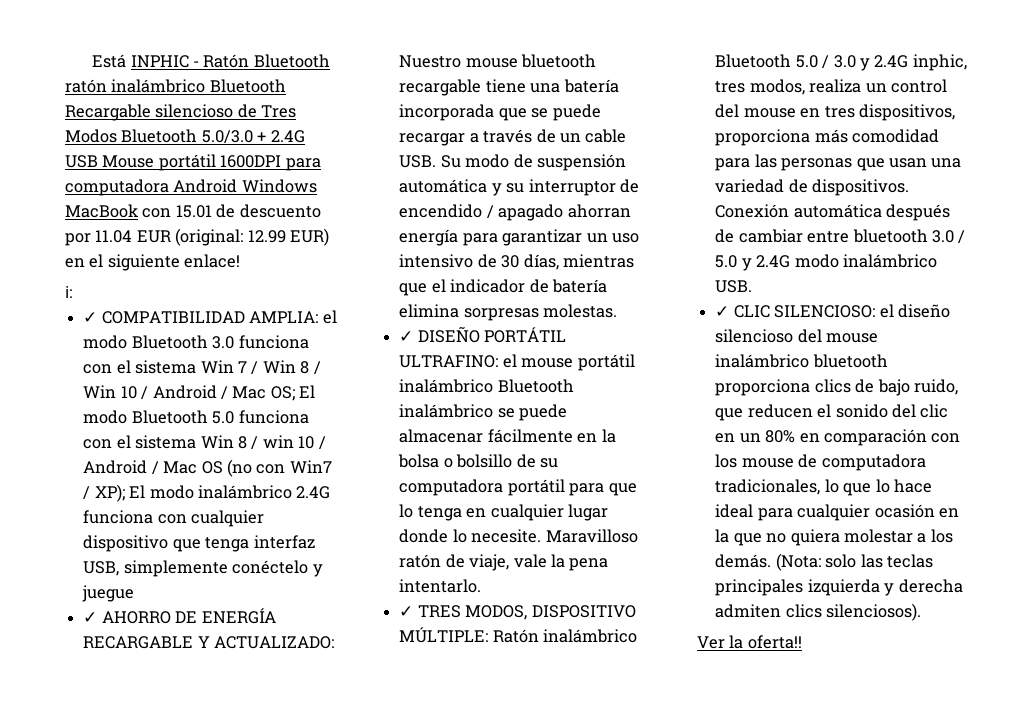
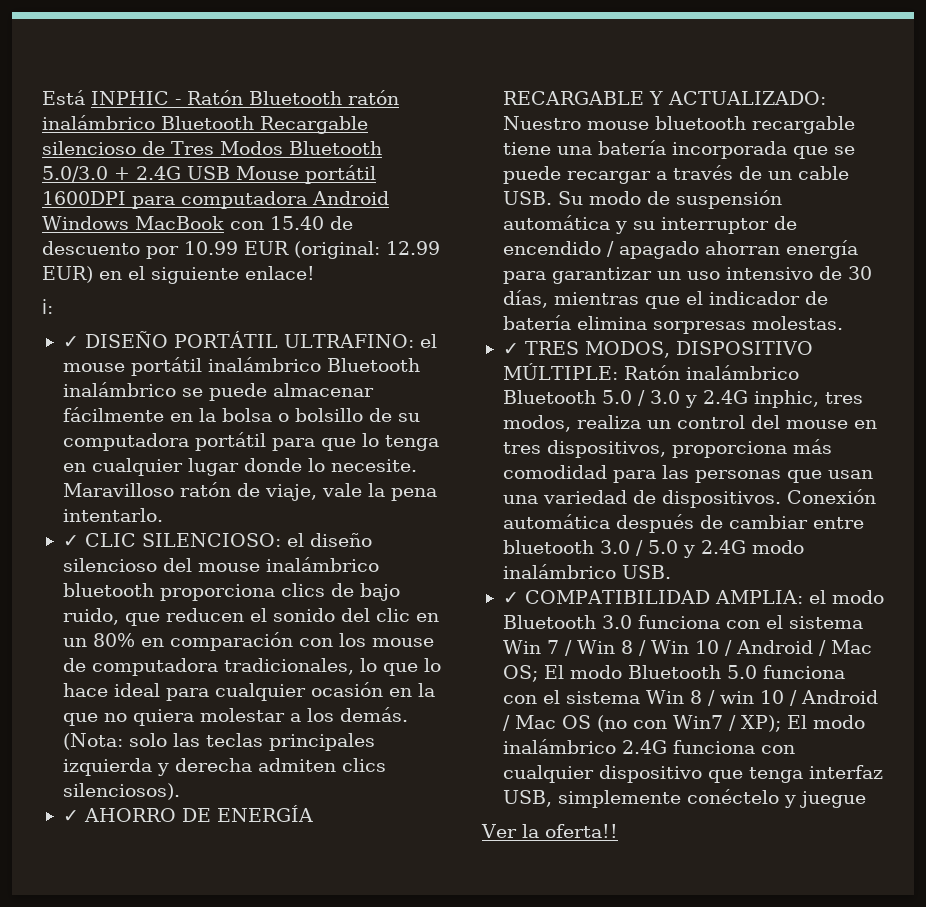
[175,205,212,218] 15.01 -> [270,216,324,230] 15.40
[95,230,133,243] 11.04 -> [184,241,238,255] 10.99
(72, 292) none -> [62,331,437,348] [62,357,420,376] [62,382,374,401] [62,407,420,422] [62,432,439,451] [62,458,417,476] [62,482,437,501] [62,508,163,522] [62,533,372,547] [62,557,379,572] [62,583,400,601] [62,608,439,626] [62,632,434,651] [62,658,441,676] [62,682,435,701] [62,707,408,726] [62,733,375,751] [62,758,386,776] [62,783,180,800] [62,805,313,822] [502,91,826,105] [502,116,855,134] [502,140,855,159] [502,165,849,184] [502,190,782,209] [502,215,797,234] [502,240,858,259] [502,266,872,284] [502,290,828,309] [502,315,843,334] [502,341,813,358] [502,363,799,380] [502,390,863,408] [502,415,877,432] [502,439,832,458] [502,465,873,483] [502,489,876,508] [502,514,864,533] [502,540,804,558] [502,564,671,579] // ✓ DISEÑO PORTÁTIL ULTRAFINO: el mouse portátil inalámbrico Bluetooth inalámbrico se puede almacenar fácilmente en la bolsa o bolsillo de su computadora portátil para que lo tenga en cualquier lugar donde lo necesite. Maravilloso ratón de viaje, vale la pena intentarlo. // ✓ CLIC SILENCIOSO: el diseño silencioso del mouse inalámbrico bluetooth proporciona clics de bajo ruido, que reducen el sonido del clic en un 80% en comparación con los mouse de computadora tradicionales, lo que lo hace ideal para cualquier ocasión en la que no quiera molestar a los demás. (Nota: solo las teclas principales izquierda y derecha admiten clics silenciosos). // ✓ AHORRO DE ENERGÍA RECARGABLE Y ACTUALIZADO: Nuestro mouse bluetooth recargable tiene una batería incorporada que se puede recargar a través de un cable USB. Su modo de suspensión automática y su interruptor de encendido / apagado ahorran energía para garantizar un uso intensivo de 30 días, mientras que el indicador de batería elimina sorpresas molestas. // ✓ TRES MODOS, DISPOSITIVO MÚLTIPLE: Ratón inalámbrico Bluetooth 5.0 / 3.0 y 2.4G inphic, tres modos, realiza un control del mouse en tres dispositivos, proporciona más comodidad para las personas que usan una variedad de dispositivos. Conexión automática después de cambiar entre bluetooth 3.0 / 5.0 y 2.4G modo inalámbrico USB.
[83,608,276,624] [83,636,335,649] [399,54,597,68] [399,79,619,96] [399,104,601,121] [399,129,627,146] [399,154,626,171] [399,179,639,196] [399,204,631,221] [399,229,639,246] [399,254,634,270] [399,279,607,296] [399,304,618,321] [399,326,567,343] [399,354,635,371] [399,379,574,393] [399,404,568,421] [399,429,616,443] [398,454,558,468] [399,479,637,496] [399,504,608,521] [399,529,638,543] [399,554,609,571] [399,579,482,593] [399,605,636,620] [399,627,638,643] [715,54,967,71] [715,79,947,95] [715,104,955,121] [715,129,940,146] [715,154,962,171] [715,179,910,196] [715,204,951,221] [715,229,966,244] [715,254,937,271] [715,280,753,293] [715,304,950,318] [715,329,879,343] [715,354,888,368] [715,379,958,396] [715,404,949,421] [715,429,961,446] [715,454,926,471] [715,479,932,496] [715,504,959,521] [715,529,953,546] [715,553,933,571] [715,579,963,596] [715,603,922,621] // ✓ AHORRO DE ENERGÍA RECARGABLE Y ACTUALIZADO: Nuestro mouse bluetooth recargable tiene una batería incorporada que se puede recargar a través de un cable USB. Su modo de suspensión automática y su interruptor de encendido / apagado ahorran energía para garantizar un uso intensivo de 30 días, mientras que el indicador de batería elimina sorpresas molestas. // ✓ DISEÑO PORTÁTIL ULTRAFINO: el mouse portátil inalámbrico Bluetooth inalámbrico se puede almacenar fácilmente en la bolsa o bolsillo de su computadora portátil para que lo tenga en cualquier lugar donde lo necesite. Maravilloso ratón de viaje, vale la pena intentarlo. // ✓ TRES MODOS, DISPOSITIVO MÚLTIPLE: Ratón inalámbrico Bluetooth 5.0 / 3.0 y 2.4G inphic, tres modos, realiza un control del mouse en tres dispositivos, proporciona más comodidad para las personas que usan una variedad de dispositivos. Conexión automática después de cambiar entre bluetooth 3.0 / 5.0 y 2.4G modo inalámbrico USB. // ✓ CLIC SILENCIOSO: el diseño silencioso del mouse inalámbrico bluetooth proporciona clics de bajo ruido, que reducen el sonido del clic en un 80% en comparación con los mouse de computadora tradicionales, lo que lo hace ideal para cualquier ocasión en la que no quiera molestar a los demás. (Nota: solo las teclas principales izquierda y derecha admiten clics silenciosos). -> (866, 799) none

